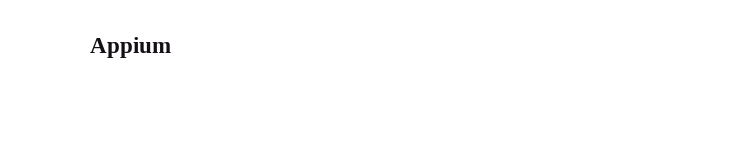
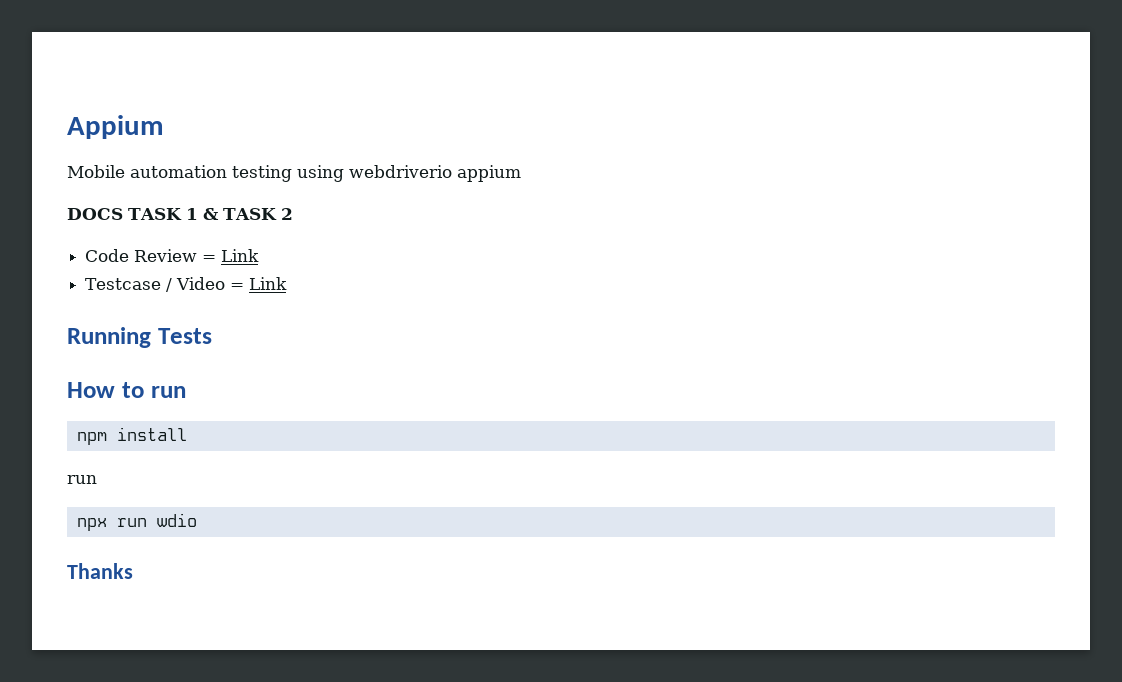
(171, 47) none -> [67,165,521,182] [67,208,293,220] [85,249,260,262] [85,277,288,292] [67,327,212,348] [67,382,186,398] [76,427,187,445] [67,475,97,484] [76,513,197,531] [67,563,133,579] // Mobile automation testing using webdriverio appium // DOCS TASK 1 & TASK 2 // Code Review = Link // Testcase / Video = Link // Running Tests // How to run // npm install // run // npx run wdio // Thanks

